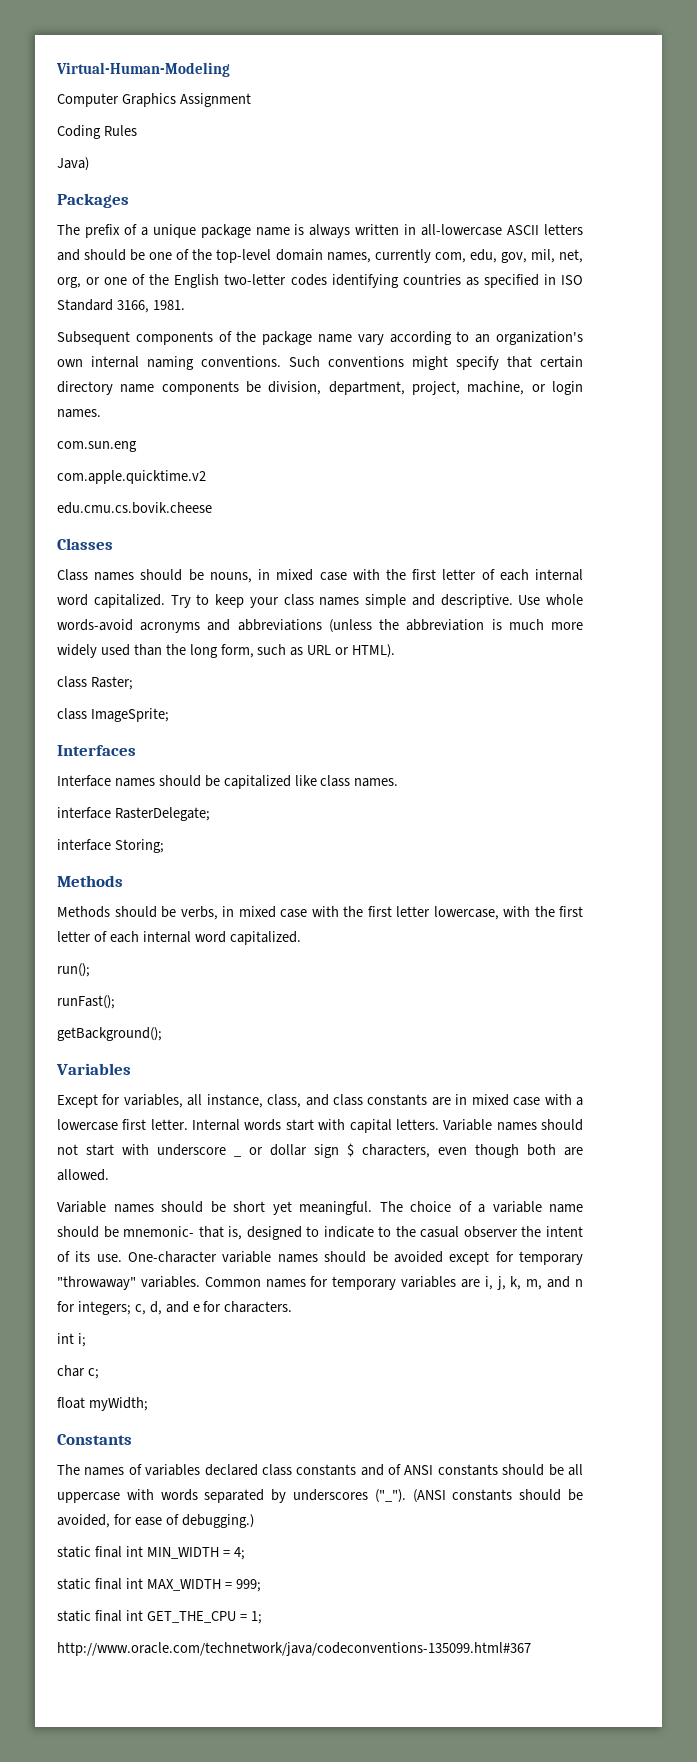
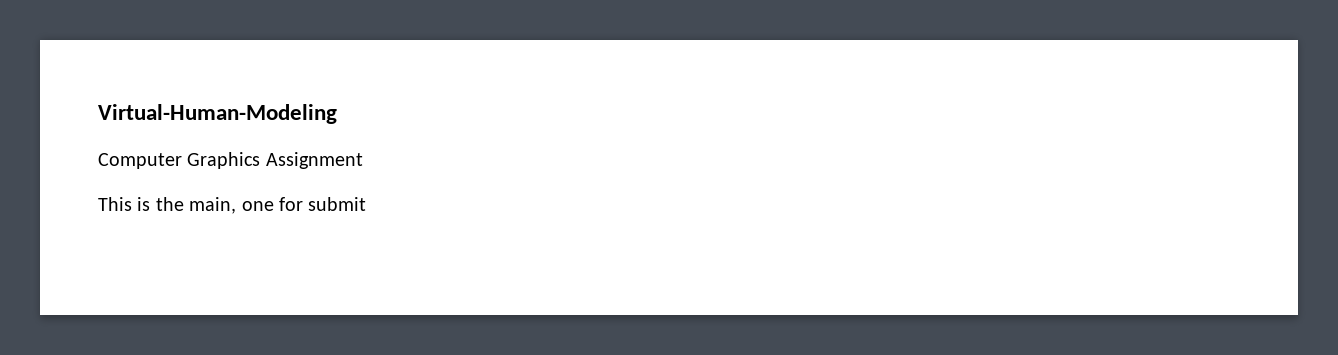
[57,125,137,139] [57,157,89,171] [57,193,129,208] [57,224,583,238] [57,249,583,263] [57,274,584,288] [57,299,185,313] [57,331,584,345] [57,356,583,370] [57,381,583,395] [57,409,101,418] [57,441,137,452] [57,470,206,484] [57,502,212,514] [57,538,113,550] [57,569,584,583] [57,594,583,608] [57,619,583,633] [57,644,396,658] [57,676,133,690] [57,708,169,722] [57,745,136,756] [57,775,399,789] [57,807,210,821] [57,839,164,853] [57,875,123,887] [57,906,583,920] [57,931,301,945] [57,963,90,977] [57,995,115,1009] [57,1027,162,1041] [56,1063,131,1075] [57,1094,584,1108] [57,1119,584,1133] [57,1144,242,1157] [249,1143,583,1158] [57,1169,109,1181] [57,1201,583,1215] [57,1226,584,1240] [57,1251,583,1265] [57,1276,584,1290] [57,1301,293,1315] [57,1333,86,1347] [57,1365,99,1379] [57,1397,148,1411] [57,1434,132,1445] [57,1464,583,1476] [57,1489,583,1503] [57,1514,254,1528] [57,1546,245,1560] [57,1578,261,1592] [57,1610,262,1624] [57,1642,531,1656] Coding Rules // Java) // Packages // The prefix of a unique package name is always written in all-lowercase ASCII letters and should be one of the top-level domain names, currently com, edu, gov, mil, net, org, or one of the English two-letter codes identifying countries as specified in ISO Standard 3166, 1981. // Subsequent components of the package name vary according to an organization's own internal naming conventions. Such conventions might specify that certain directory name components be division, department, project, machine, or login names. // com.sun.eng // com.apple.quicktime.v2 // edu.cmu.cs.bovik.cheese // Classes // Class names should be nouns, in mixed case with the first letter of each internal word capitalized. Try to keep your class names simple and descriptive. Use whole words-avoid acronyms and abbreviations (unless the abbreviation is much more widely used than the long form, such as URL or HTML). // class Raster; // class ImageSprite; // Interfaces // Interface names should be capitalized like class names. // interface RasterDelegate; // interface Storing; // Methods // Methods should be verbs, in mixed case with the first letter lowercase, with the first letter of each internal word capitalized. // run(); // runFast(); // getBackground(); // Variables // Except for variables, all instance, class, and class constants are in mixed case with a lowercase first letter. Internal words start with capital letters. Variable names should not start with underscore _ or dollar sign $ characters, even though both are allowed. // Variable names should be short yet meaningful. The choice of a variable name should be mnemonic- that is, designed to indicate to the casual observer the intent of its use. One-character variable names should be avoided except for temporary "throwaway" variables. Common names for temporary variables are i, j, k, m, and n for integers; c, d, and e for characters. // int i; // char c; // float myWidth; // Constants // The names of variables declared class constants and of ANSI constants should be all uppercase with words separated by underscores ("_"). (ANSI constants should be avoided, for ease of debugging.) // static final int MIN_WIDTH = 4; // static final int MAX_WIDTH = 999; // static final int GET_THE_CPU = 1; // http://www.oracle.com/technetwork/java/codeconventions-135099.html#367 -> [98,197,367,214] This is the main, one for submit

